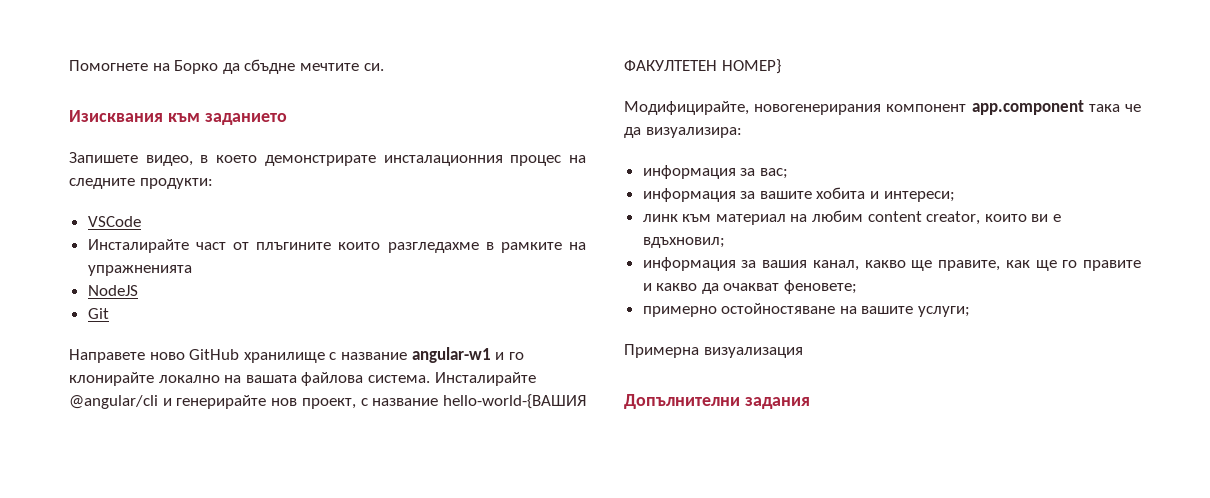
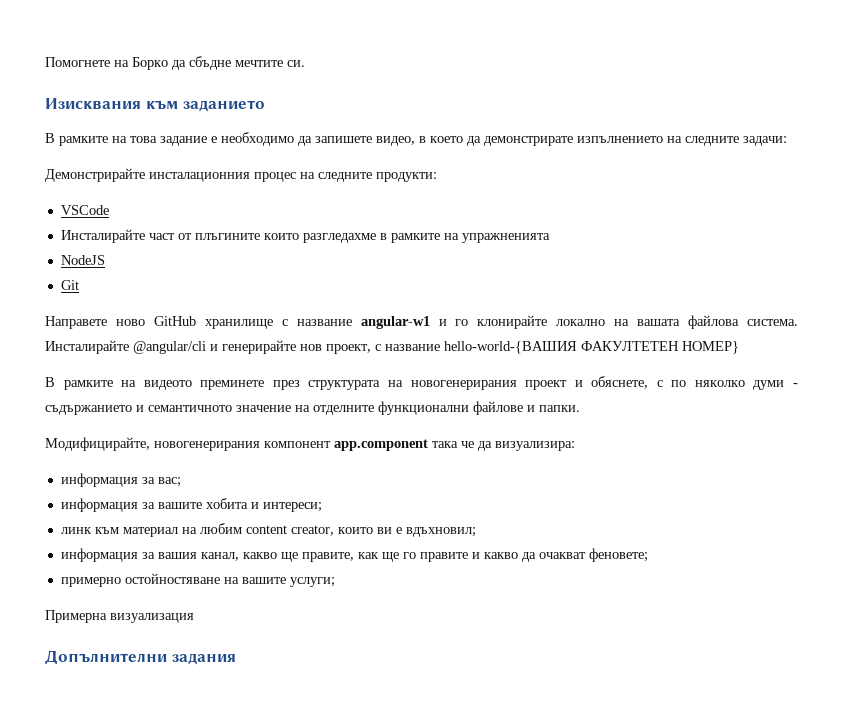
[69,152,376,166] Запишете видео, в което демонстрирате -> [45,132,787,146] [45,168,145,182] В рамките на това задание е необходимо да запишете видео, в което да демонстрирате изпълнението на следните задачи: // Демонстрирайте
(781, 66) none -> [45,376,798,390] [45,401,580,415] // В рамките на видеото преминете през структурата на новогенерирания проект и обяснете, с по няколко думи - съдържанието и семантичното значение на отделните функционални файлове и папки.

